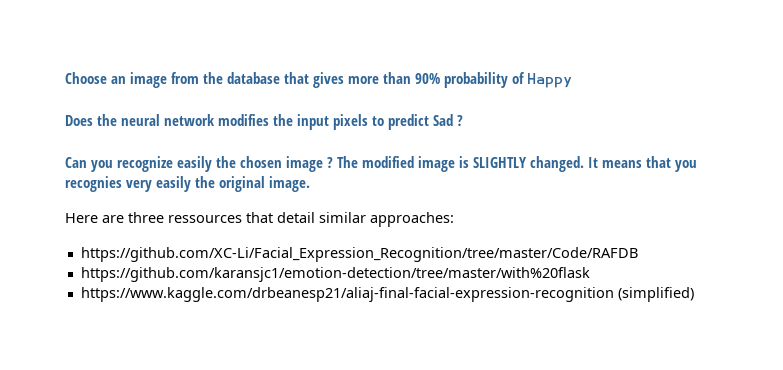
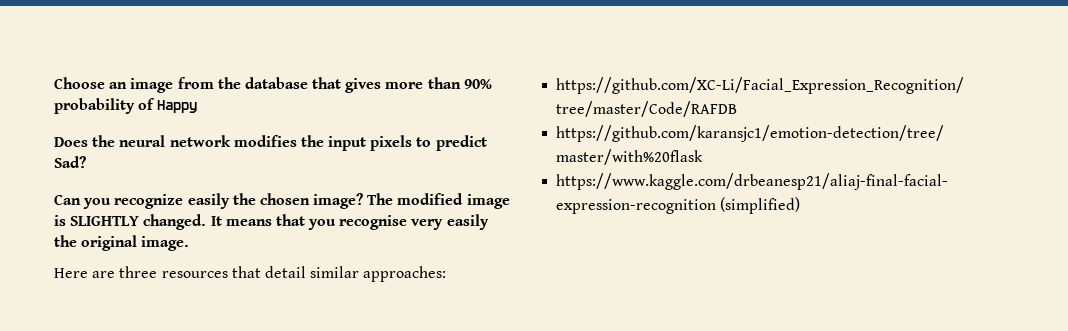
[433,114,463,126] Sad ? -> [54,156,86,168] Sad?
[286,156,333,172] image ? -> [313,193,364,209] image?
[65,176,122,192] recognies -> [339,215,408,230] recognise
[168,215,242,223] ressources -> [161,271,228,278] resources

